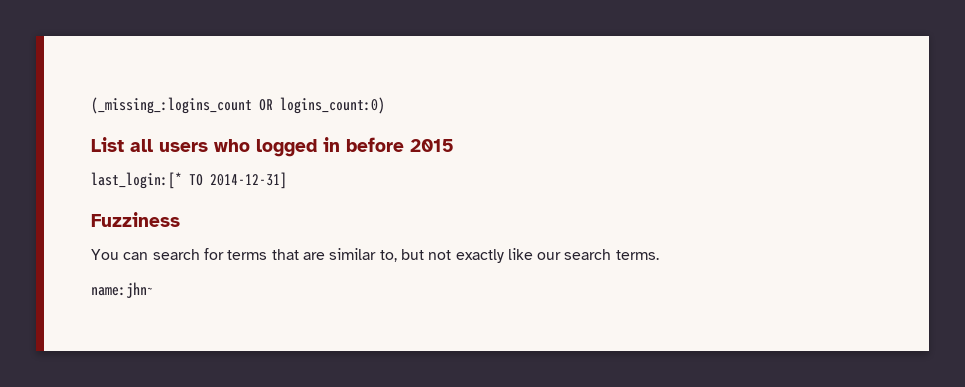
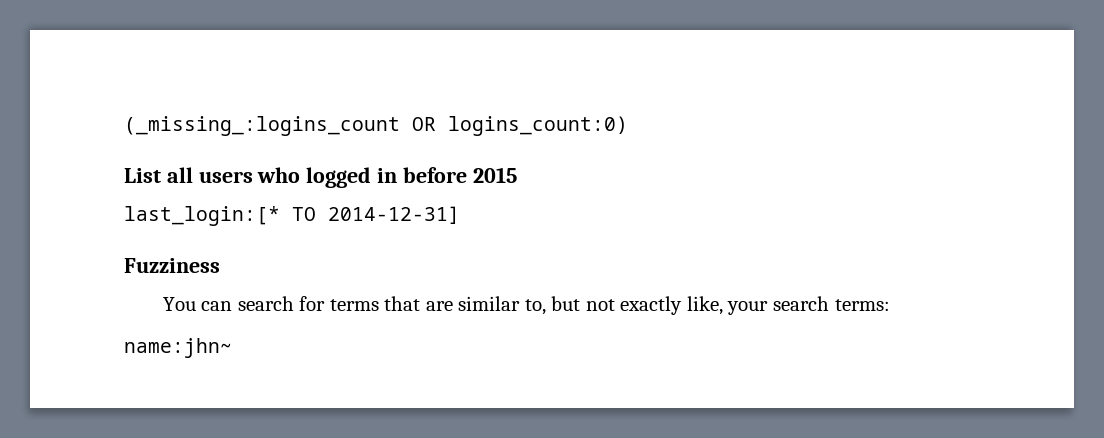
[507,248,659,260] like our search terms. -> [686,296,890,315] like, your search terms:

